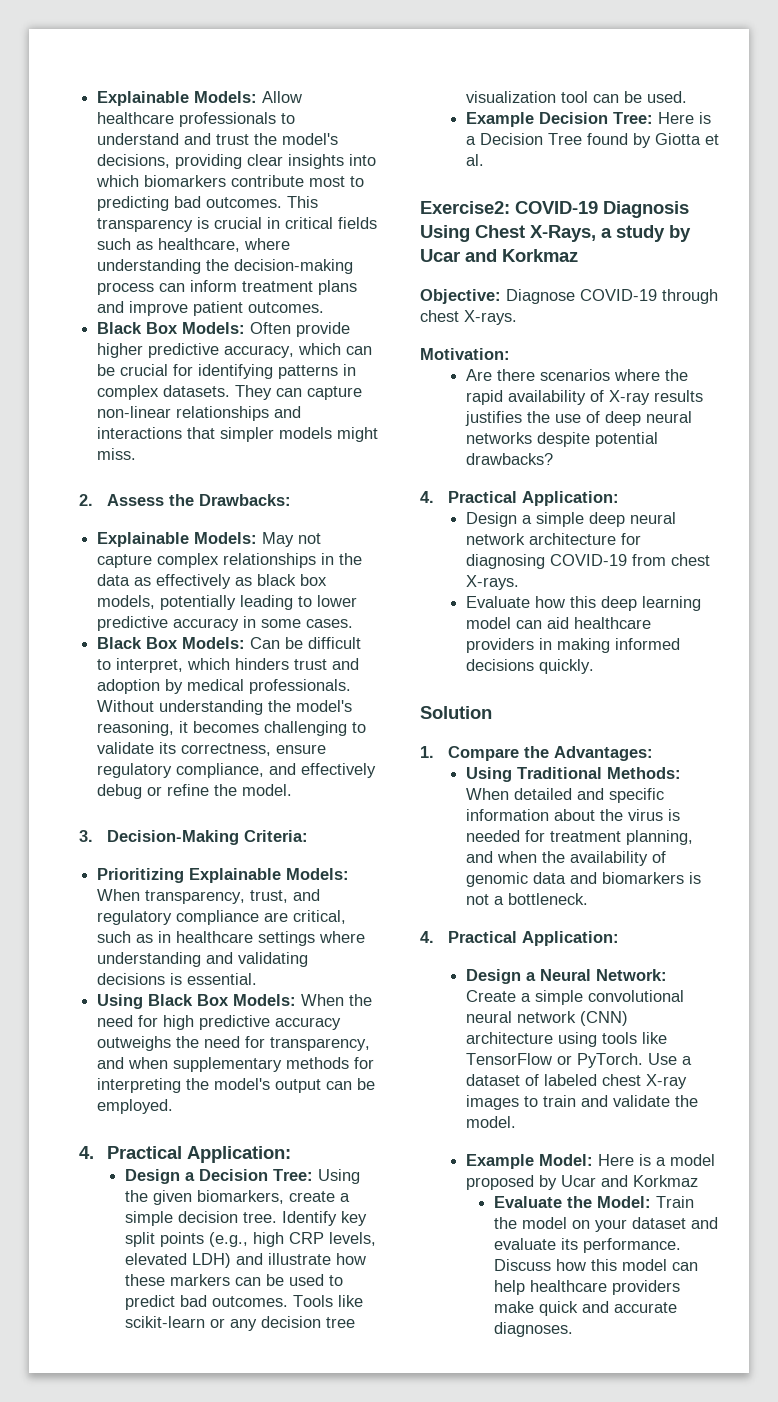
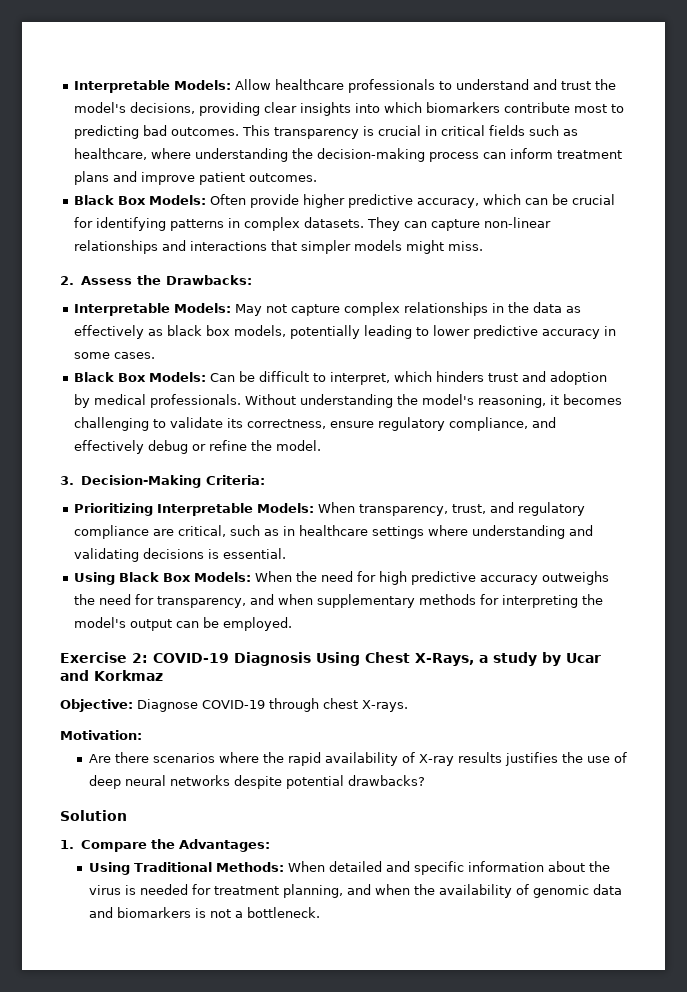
[97,91,190,106] Explainable -> [74,80,171,93] Interpretable
[97,532,190,547] Explainable -> [74,303,171,316] Interpretable
[189,868,282,883] Explainable -> [157,503,254,516] Interpretable
[79,1146,291,1163] [125,1169,361,1184] [125,1190,351,1205] [125,1211,368,1226] [125,1232,377,1247] [125,1253,367,1268] [125,1274,344,1286] [125,1295,364,1310] [125,1316,356,1331] [466,91,688,103] [466,112,712,127] [466,133,720,148] [466,154,485,166] [420,201,510,214] 4. Practical Application: // Design a Decision Tree: Using the given biomarkers, create a simple decision tree. Identify key split points (e.g., high CRP levels, elevated LDH) and illustrate how these markers can be used to predict bad outcomes. Tools like scikit-learn or any decision tree visualization tool can be used. // Example Decision Tree: Here is a Decision Tree found by Giotta et al. // Exercise2: -> [60,652,148,663] Exercise 2:
[420,491,619,506] [466,512,677,527] [466,533,642,545] [466,554,711,569] [466,575,520,590] [466,596,702,611] [466,617,652,629] [466,638,681,653] [466,659,595,674] // 4. Practical Application: // Design a simple deep neural network architecture for diagnosing COVID-19 from chest X-rays. // Evaluate how this deep learning model can aid healthcare providers in making informed decisions quickly. -> (425, 780) none
[420,931,619,946] [466,969,668,984] [466,990,685,1005] [466,1011,629,1026] [466,1032,668,1047] [466,1053,693,1068] [466,1074,688,1089] [466,1095,699,1110] [466,1116,517,1128] [466,1154,716,1169] [466,1175,699,1190] [493,1196,694,1208] [493,1217,718,1232] [493,1238,681,1253] [493,1259,698,1271] [493,1280,680,1295] [493,1301,677,1316] [493,1322,573,1337] // 4. Practical Application: // Design a Neural Network: Create a simple convolutional neural network (CNN) architecture using tools like TensorFlow or PyTorch. Use a dataset of labeled chest X-ray images to train and validate the model. // Example Model: Here is a model proposed by Ucar and Korkmaz // Evaluate the Model: Train the model on your dataset and evaluate its performance. Discuss how this model can help healthcare providers make quick and accurate diagnoses. -> (320, 912) none

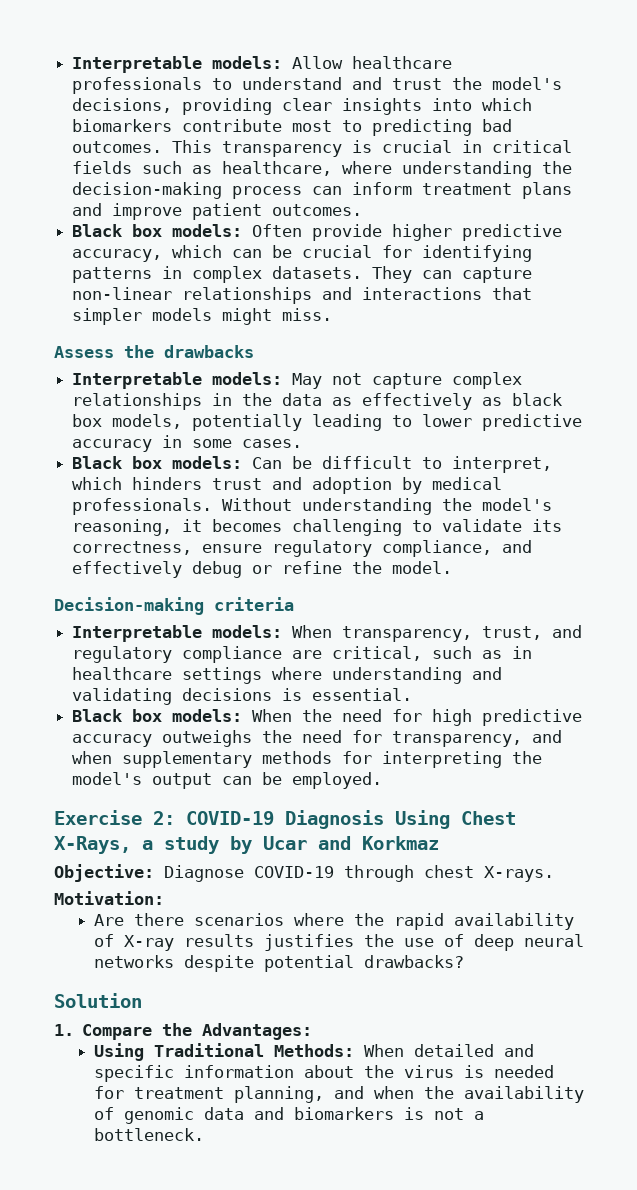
[74,80,232,93] Interpretable Models: -> [72,56,283,73] Interpretable models:
[118,195,207,205] Box Models: -> [132,224,243,237] box models:
[60,276,74,285] 2. -> (333, 314) none
[165,275,252,285] [74,303,232,316] Drawbacks: // Interpretable Models: -> [164,345,254,358] [72,372,283,389] drawbacks // Interpretable models:
[118,372,207,382] Box Models: -> [132,456,243,469] box models:
[60,475,265,488] [74,503,315,516] 3. Decision-Making Criteria: // Prioritizing Interpretable Models: -> [54,597,294,615] [72,625,283,642] Decision-making criteria // Interpretable models:
[74,572,252,585] Using Black Box Models: -> [72,709,243,722] Black box models:

